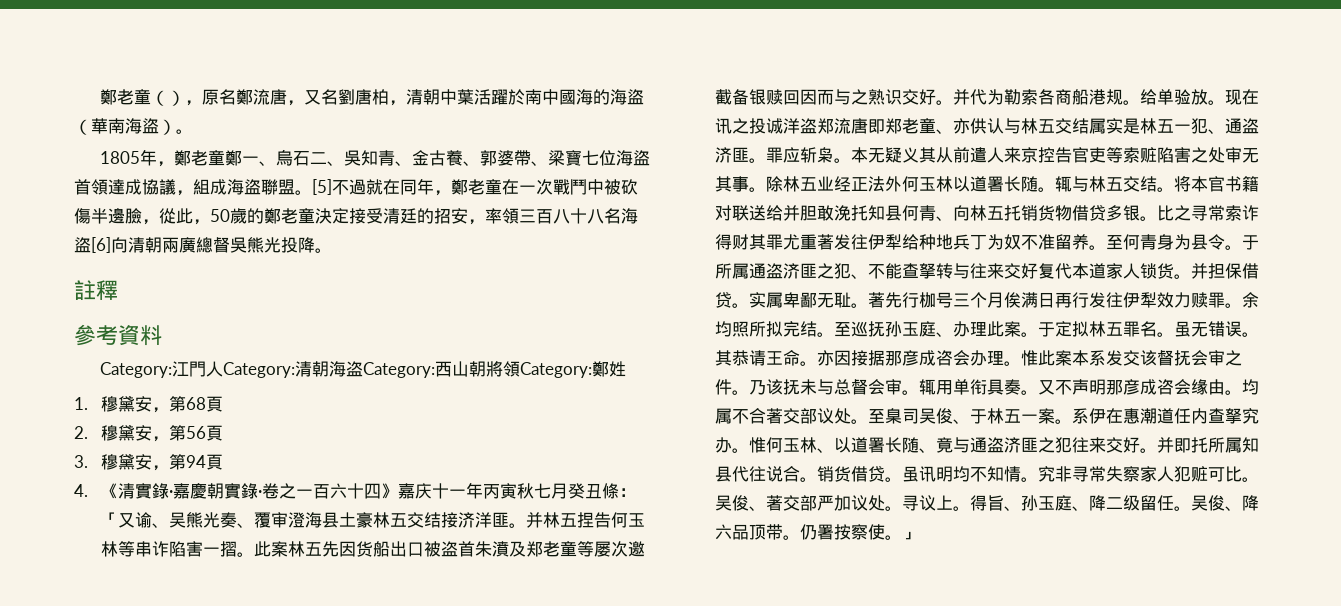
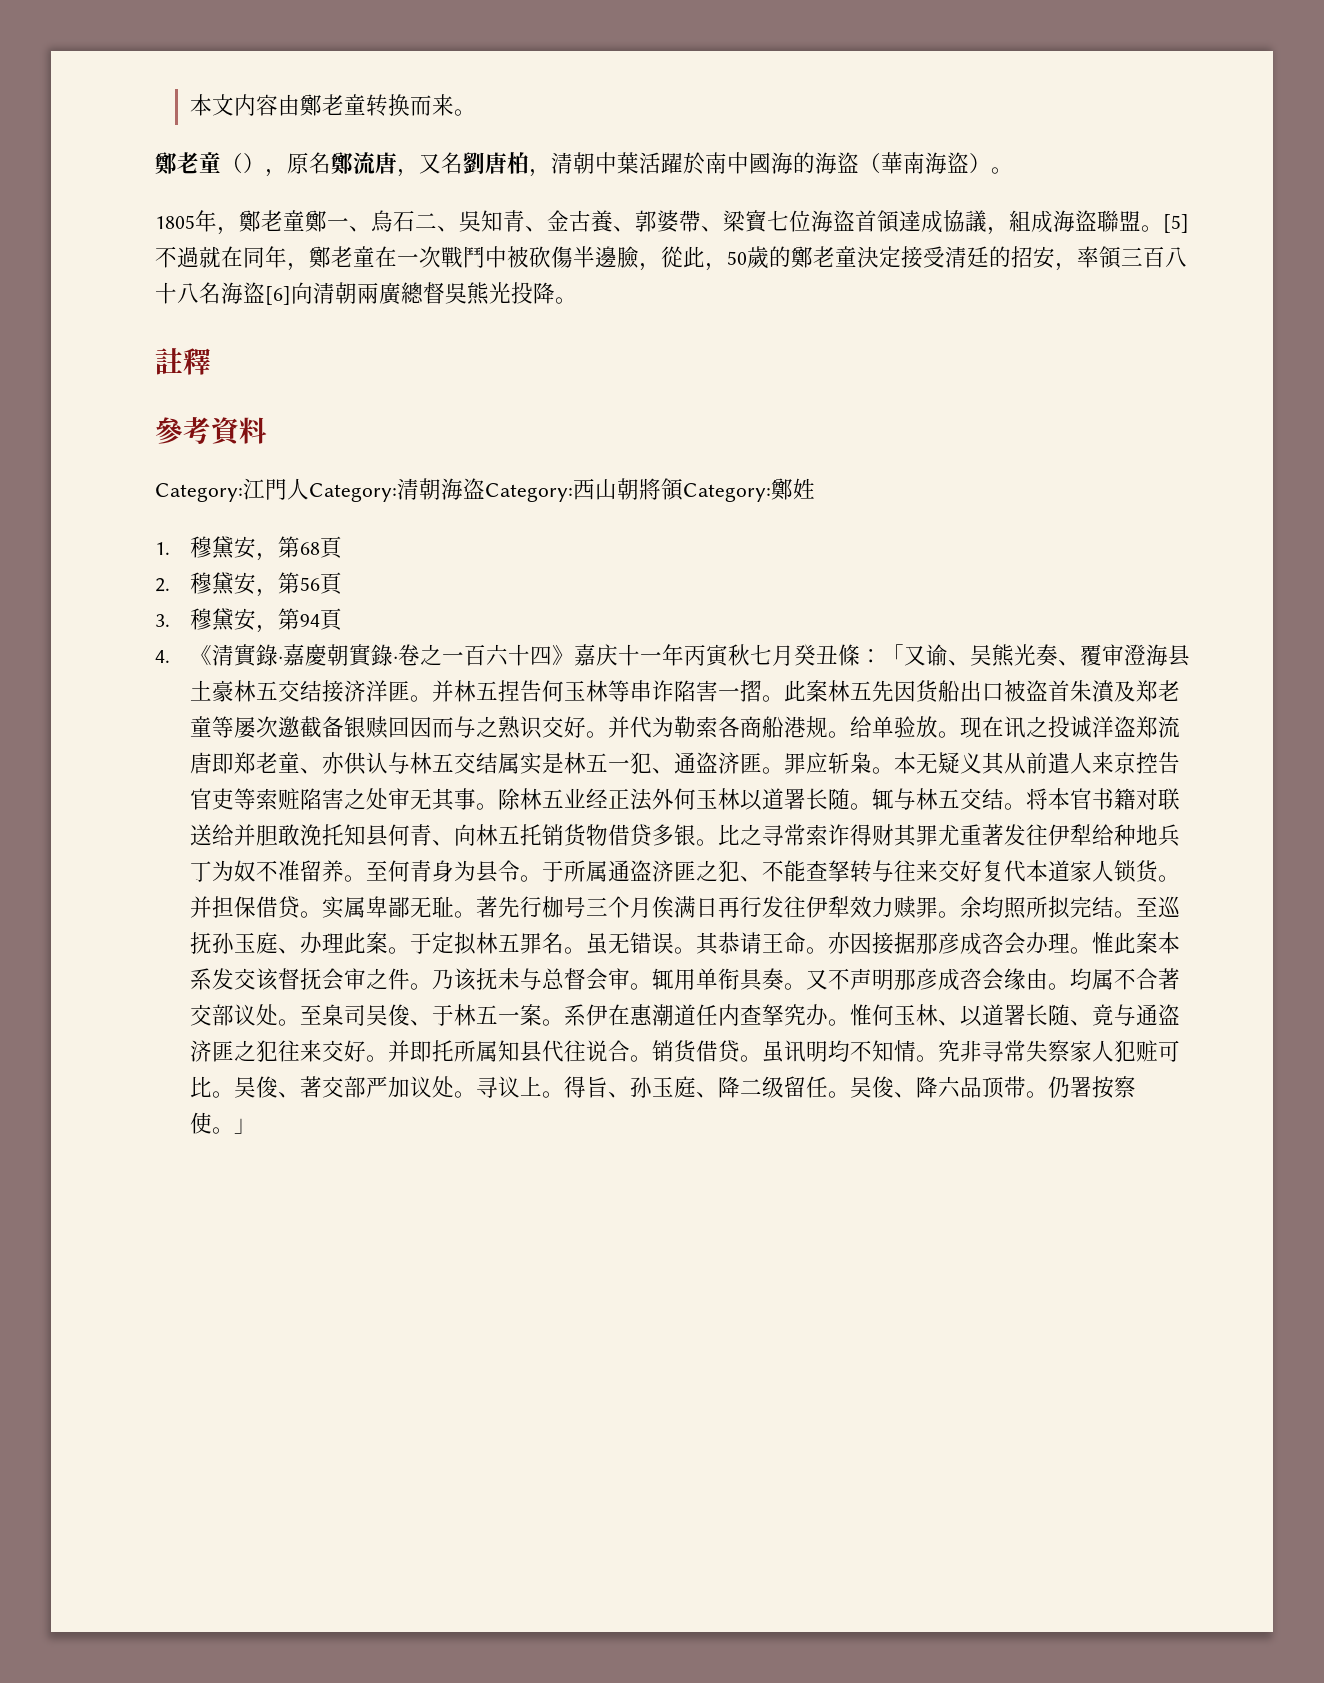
(99, 97) none -> [189,94,476,117] 本文内容由鄭老童转换而来。 //

